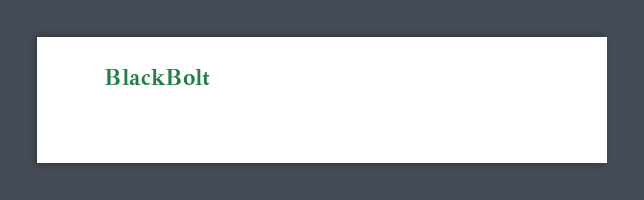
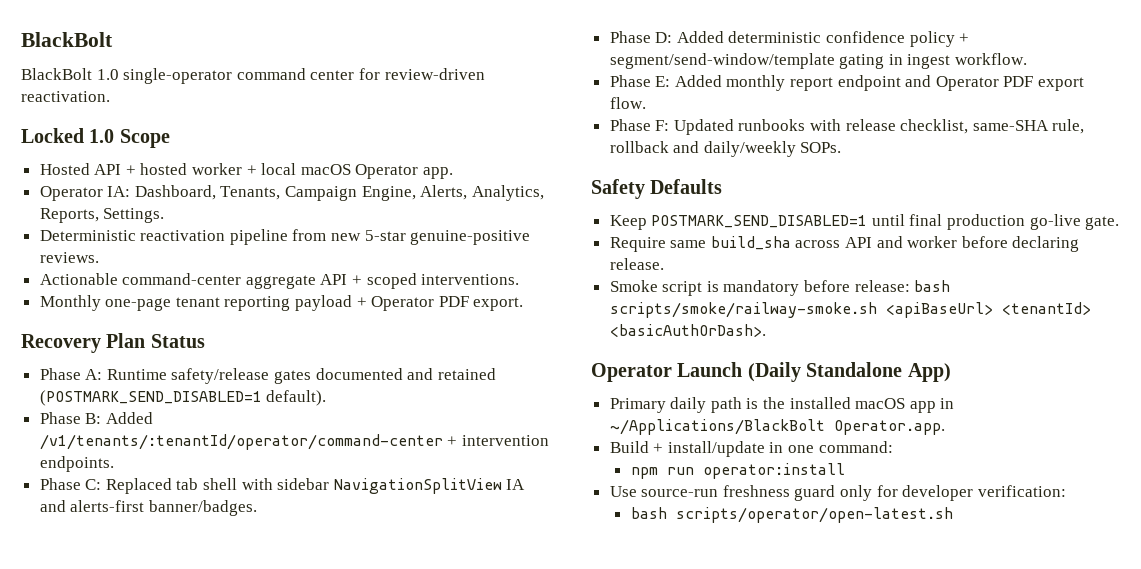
[104,69,210,86] BlackBolt -> [21,32,113,47] [21,68,485,84] [21,91,110,102] [21,128,170,148] [39,163,454,179] [39,185,544,201] [39,208,165,223] [39,229,531,245] [39,252,99,263] [39,273,520,289] [39,295,524,311] [21,333,205,353] [39,368,496,384] [39,390,327,406] [39,412,153,424] [39,434,549,450] [39,456,114,472] [39,478,526,494] [39,500,257,516] [609,31,970,47] [609,53,1028,69] [609,75,1085,91] [609,97,646,109] [609,119,1085,135] [609,141,842,157] [591,179,723,199] [609,214,1120,230] [609,236,1080,252] [609,258,664,270] [609,280,951,296] [609,302,1091,318] [609,324,766,337] [591,362,951,382] [609,397,955,413] [609,419,945,435] [609,441,893,457] [630,463,845,479] [609,485,1066,501] [630,507,953,523] BlackBolt // BlackBolt 1.0 single-operator command center for review-driven reactivation. // Locked 1.0 Scope // Hosted API + hosted worker + local macOS Operator app. // Operator IA: Dashboard, Tenants, Campaign Engine, Alerts, Analytics, Reports, Settings. // Deterministic reactivation pipeline from new 5-star genuine-positive reviews. // Actionable command-center aggregate API + scoped interventions. // Monthly one-page tenant reporting payload + Operator PDF export. // Recovery Plan Status // Phase A: Runtime safety/release gates documented and retained (POSTMARK_SEND_DISABLED=1 default). // Phase B: Added /v1/tenants/:tenantId/operator/command-center + intervention endpoints. // Phase C: Replaced tab shell with sidebar NavigationSplitView IA and alerts-first banner/badges. // Phase D: Added deterministic confidence policy + segment/send-window/template gating in ingest workflow. // Phase E: Added monthly report endpoint and Operator PDF export flow. // Phase F: Updated runbooks with release checklist, same-SHA rule, rollback and daily/weekly SOPs. // Safety Defaults // Keep POSTMARK_SEND_DISABLED=1 until final production go-live gate. // Require same build_sha across API and worker before declaring release. // Smoke script is mandatory before release: bash scripts/smoke/railway-smoke.sh <apiBaseUrl> <tenantId> <basicAuthOrDash>. // Operator Launch (Daily Standalone App) // Primary daily path is the installed macOS app in ~/Applications/BlackBolt Operator.app. // Build + install/update in one command: // npm run operator:install // Use source-run freshness guard only for developer verification: // bash scripts/operator/open-latest.sh

